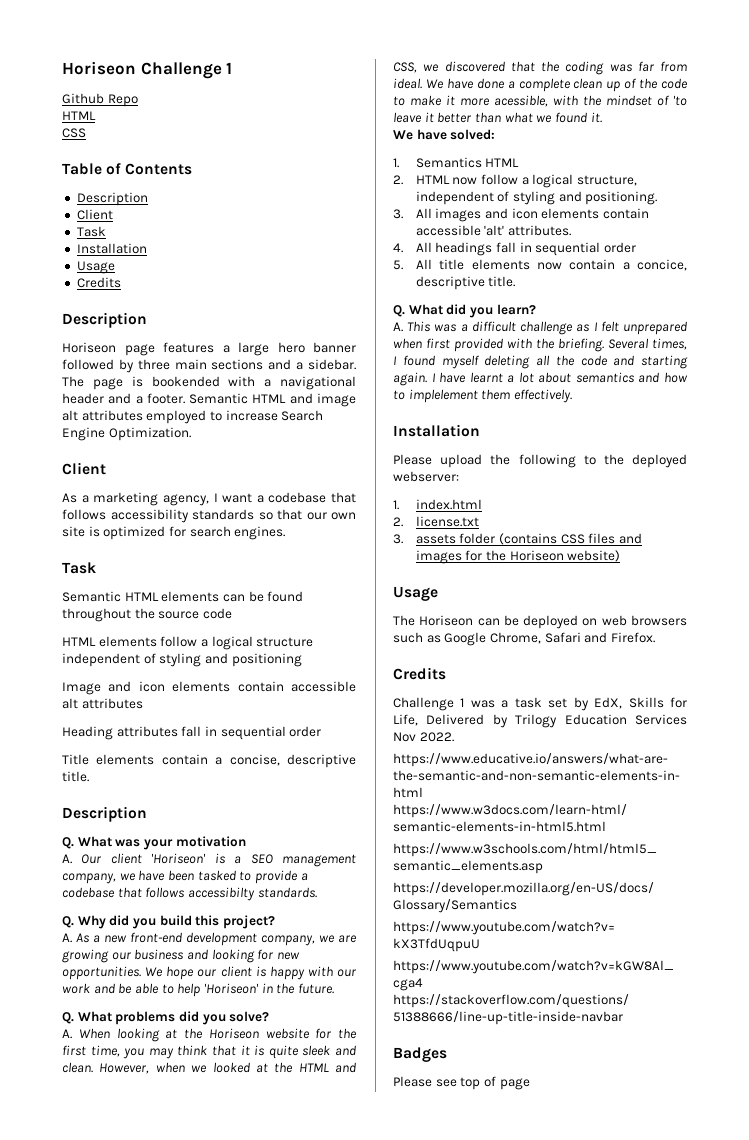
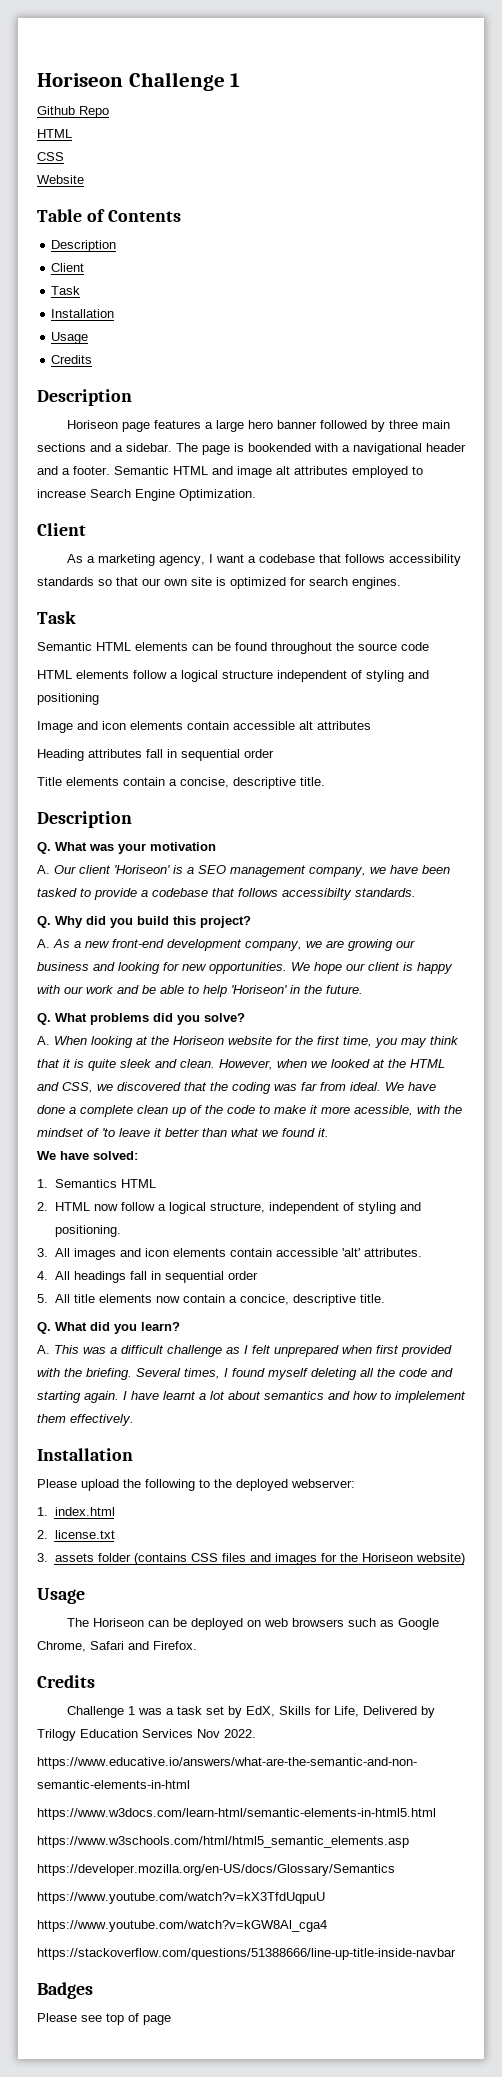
(86, 133) none -> [37,175,84,184] // Website

